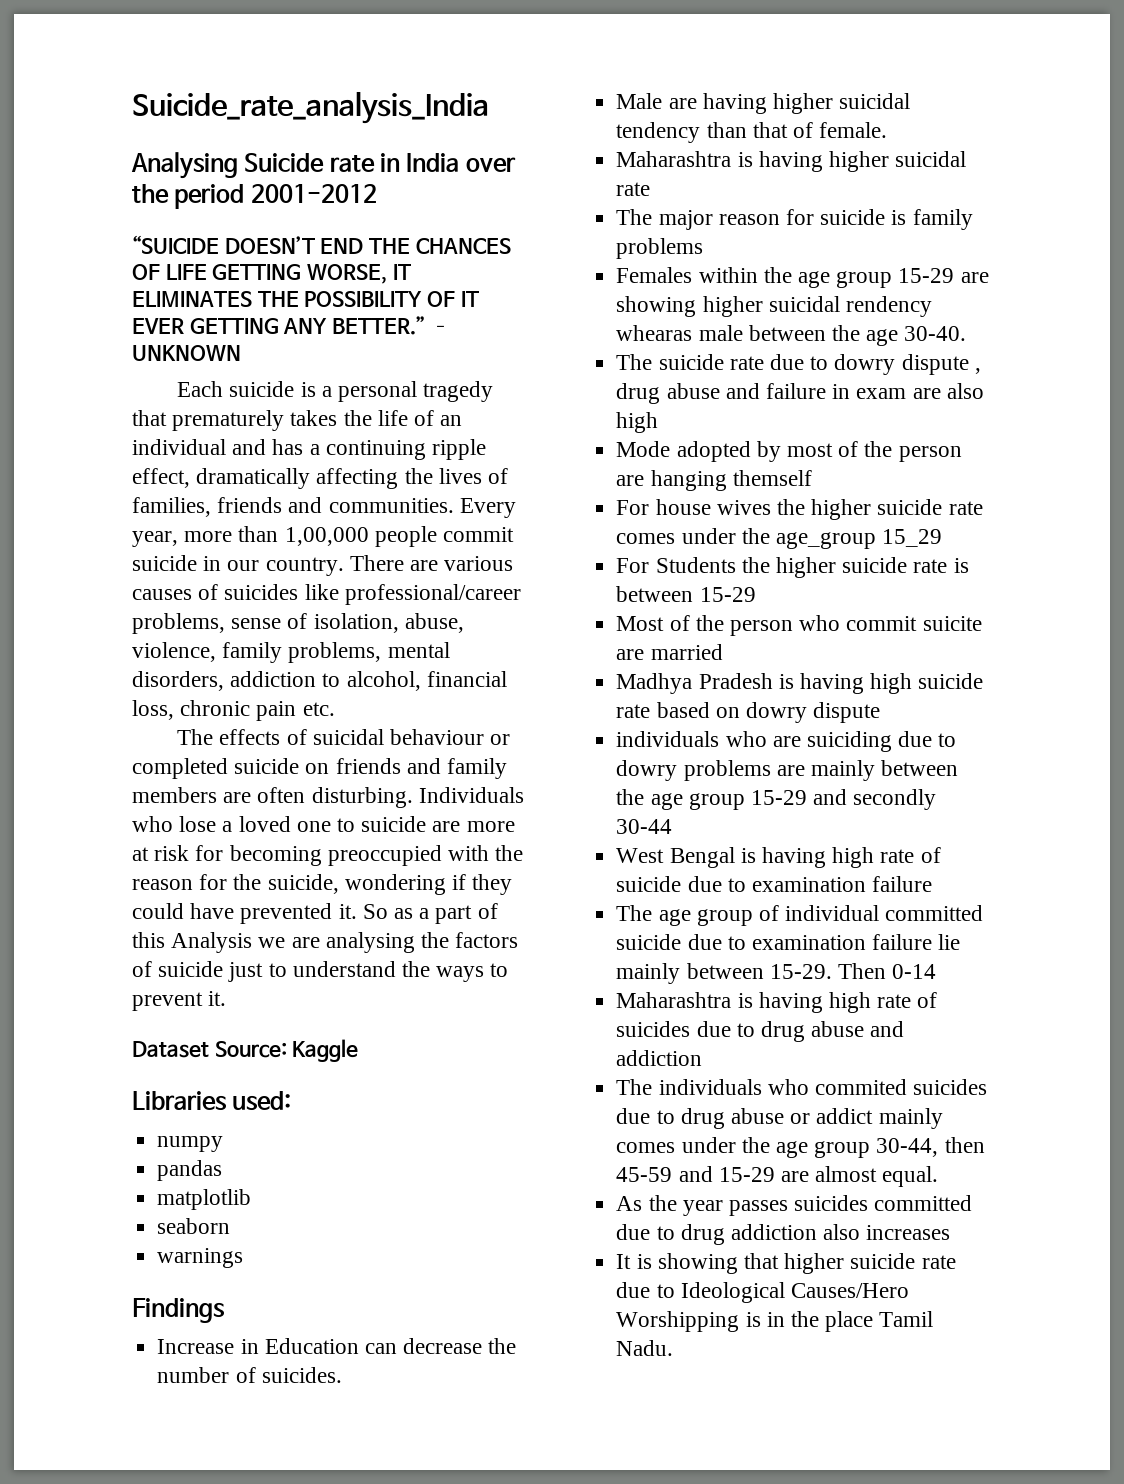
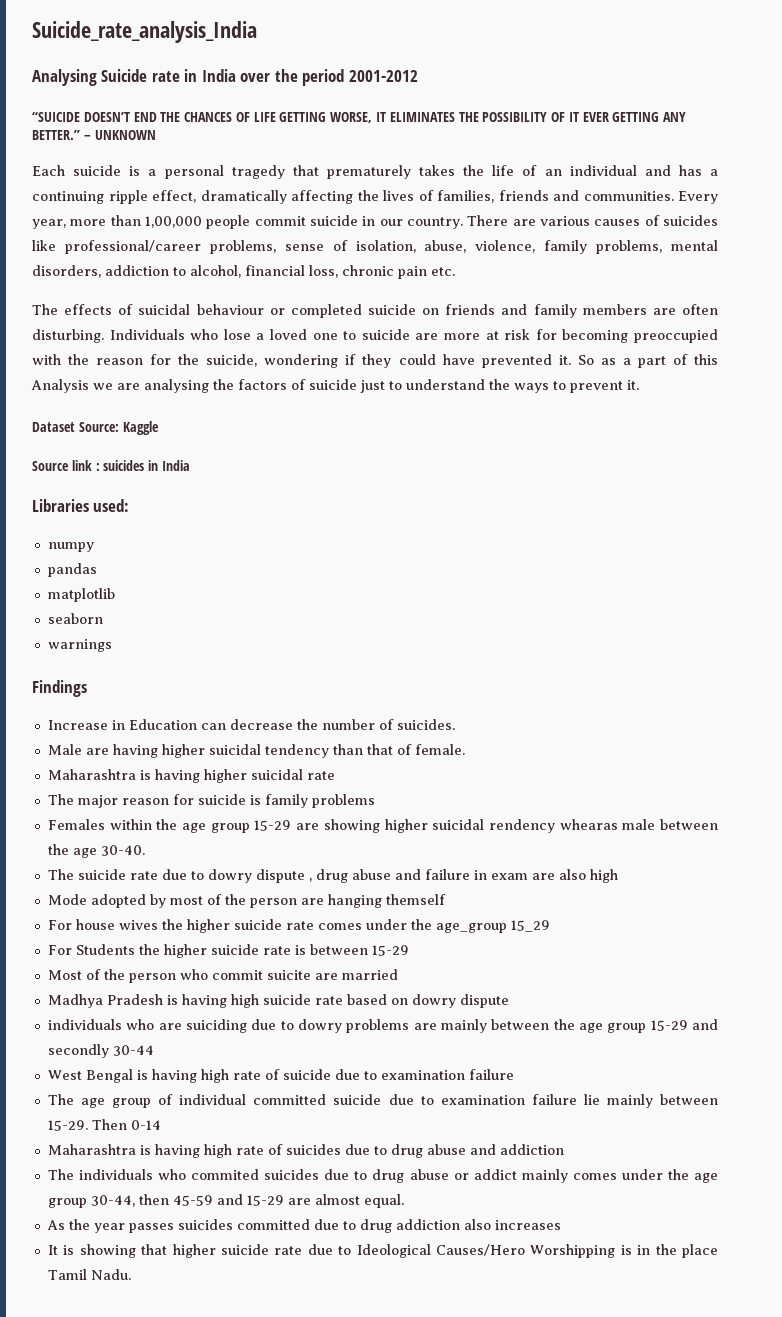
(359, 1050) none -> [32,460,190,471] // Source link : suicides in India

